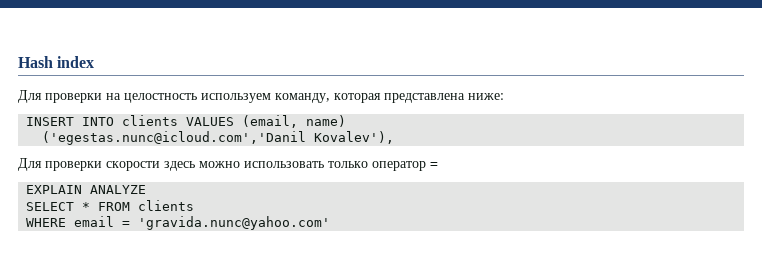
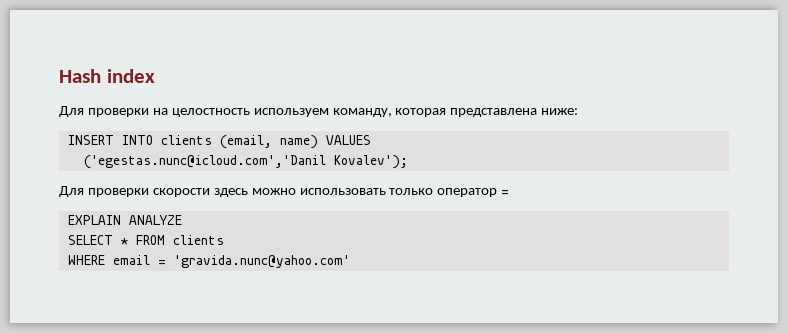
[186,117,235,126] VALUES -> (212, 140) none
(347, 121) none -> [325,135,371,145] VALUES
[314,131,395,144] Kovalev'), -> [333,155,408,169] Kovalev');

